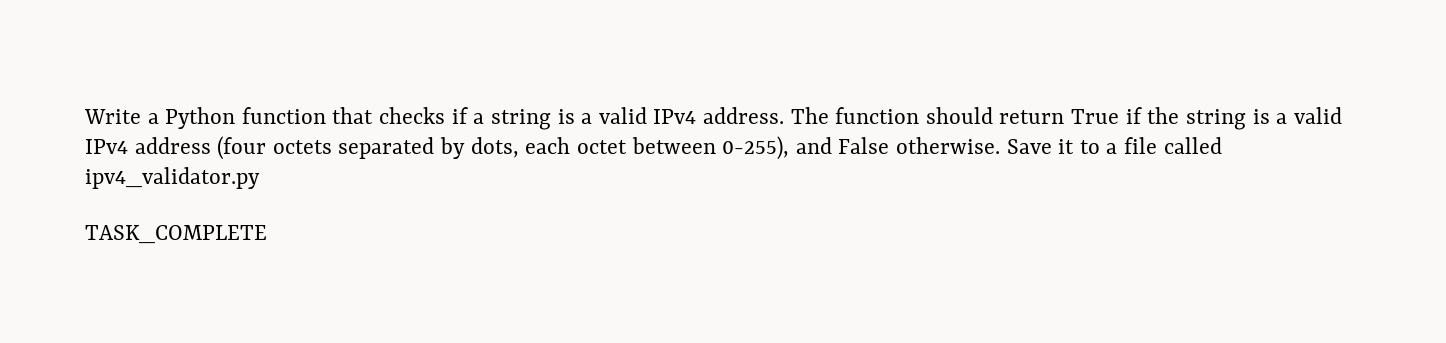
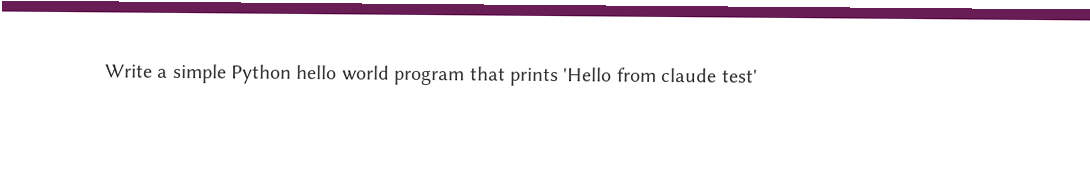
[165,107,1342,130] [85,136,1222,160] [85,167,260,189] [85,225,267,244] Python function that checks if a string is a valid IPv4 address. The function should return True if the string is a valid IPv4 address (four octets separated by dots, each octet between 0-255), and False otherwise. Save it to a file called ipv4_validator.py // TASK_COMPLETE -> [172,63,758,87] simple Python hello world program that prints 'Hello from claude test'

